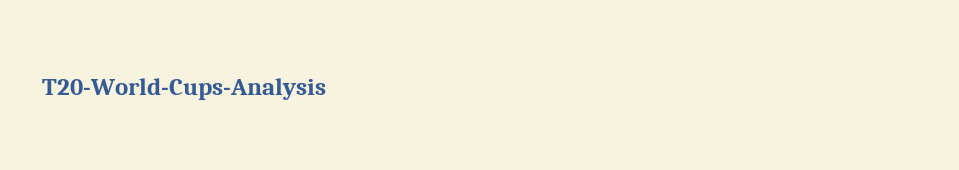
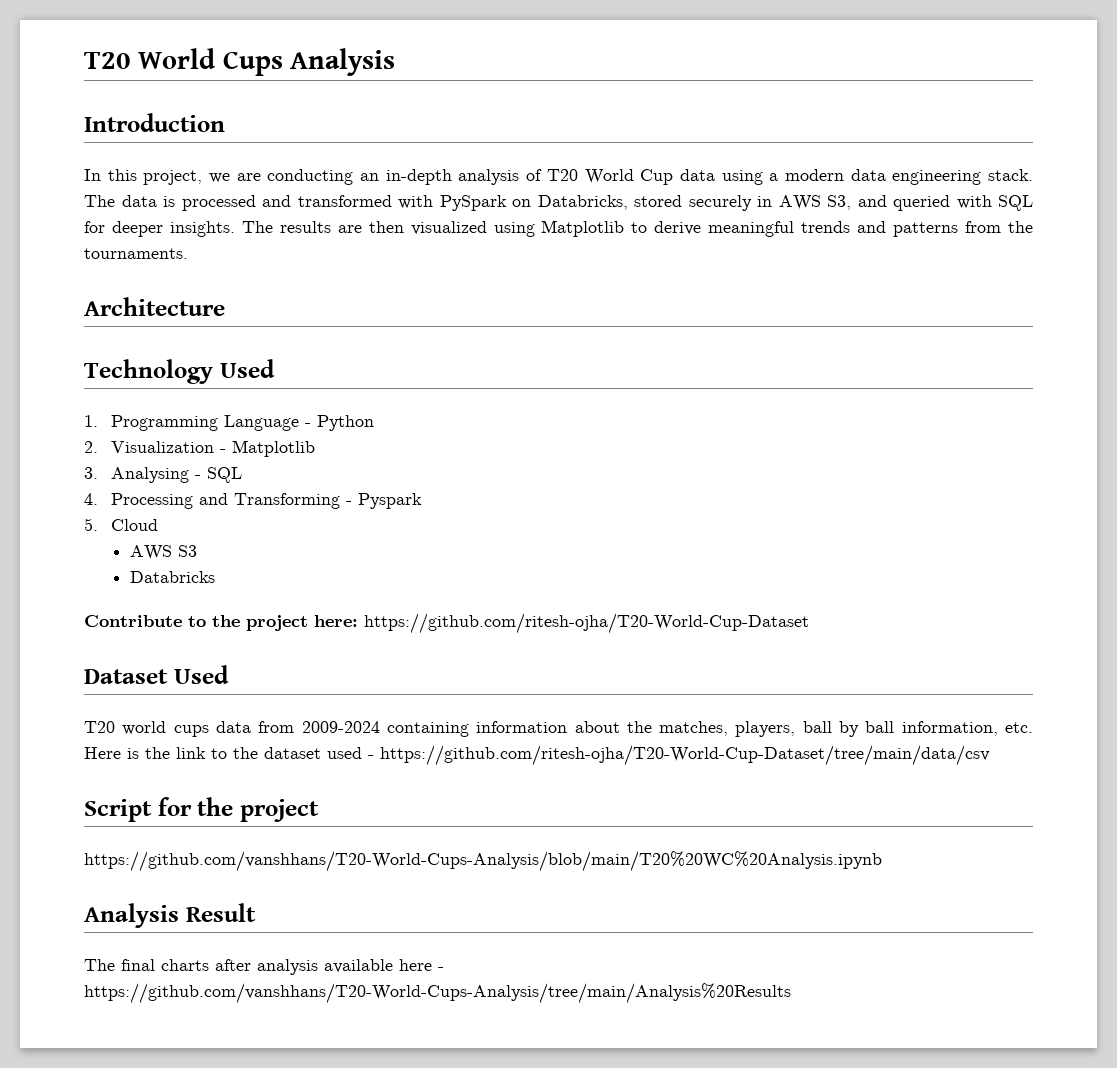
[42,78,326,100] T20-World-Cups-Analysis -> [84,48,396,76] [84,113,225,132] [84,169,1034,185] [84,195,1033,211] [84,220,1034,237] [84,248,188,259] [84,297,225,316] [84,359,275,384] [84,415,374,431] [84,440,315,457] [84,467,242,483] [84,493,422,509] [84,518,158,531] [129,545,197,560] [129,571,215,583] [84,613,809,634] [84,665,229,684] [84,721,1033,737] [84,745,990,766] [84,797,319,822] [84,851,882,872] [84,903,256,928] [84,959,444,975] [84,983,791,1004] T20 World Cups Analysis // Introduction // In this project, we are conducting an in-depth analysis of T20 World Cup data using a modern data engineering stack. The data is processed and transformed with PySpark on Databricks, stored securely in AWS S3, and queried with SQL for deeper insights. The results are then visualized using Matplotlib to derive meaningful trends and patterns from the tournaments. // Architecture // Technology Used // 1. Programming Language - Python // 2. Visualization - Matplotlib // 3. Analysing - SQL // 4. Processing and Transforming - Pyspark // 5. Cloud // AWS S3 // Databricks // Contribute to the project here: https://github.com/ritesh-ojha/T20-World-Cup-Dataset // Dataset Used // T20 world cups data from 2009-2024 containing information about the matches, players, ball by ball information, etc. Here is the link to the dataset used - https://github.com/ritesh-ojha/T20-World-Cup-Dataset/tree/main/data/csv // Script for the project // https://github.com/vanshhans/T20-World-Cups-Analysis/blob/main/T20%20WC%20Analysis.ipynb // Analysis Result // The final charts after analysis available here - https://github.com/vanshhans/T20-World-Cups-Analysis/tree/main/Analysis%20Results

